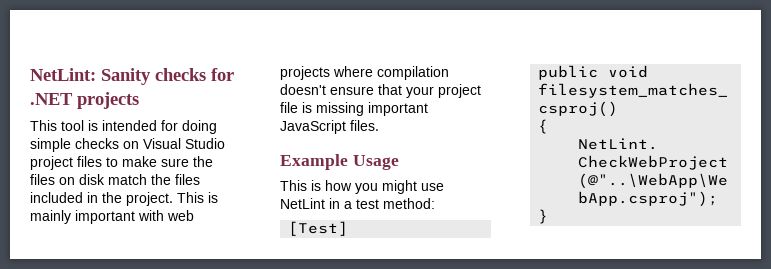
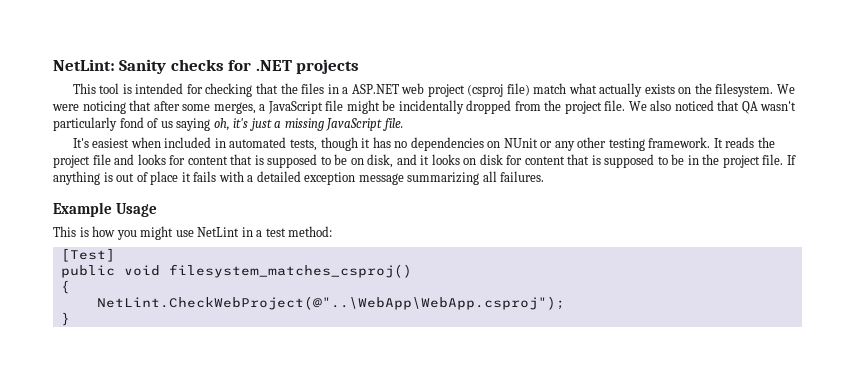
[182,120,217,134] [30,138,225,152] [30,156,213,170] [30,174,200,185] [30,192,218,206] [30,210,194,224] [280,66,449,80] [280,84,481,98] [280,102,428,116] [280,120,379,134] doing simple checks on Visual Studio project files to make sure the files on disk match the files included in the project. This is mainly important with web projects where compilation doesn't ensure that your project file is missing important JavaScript files. -> [205,83,795,97] [52,100,797,114] [53,117,403,131] [72,137,775,151] [53,154,796,168] [53,171,545,185] checking that the files in a ASP.NET web project (csproj file) match what actually exists on the filesystem. We were noticing that after some merges, a JavaScript file might be incidentally dropped from the project file. We also noticed that QA wasn't particularly fond of us saying oh, it's just a missing JavaScript file. // It's easiest when included in automated tests, though it has no dependencies on NUnit or any other testing framework. It reads the project file and looks for content that is supposed to be on disk, and it looks on disk for content that is supposed to be in the project file. If anything is out of place it fails with a detailed exception message summarizing all failures.

